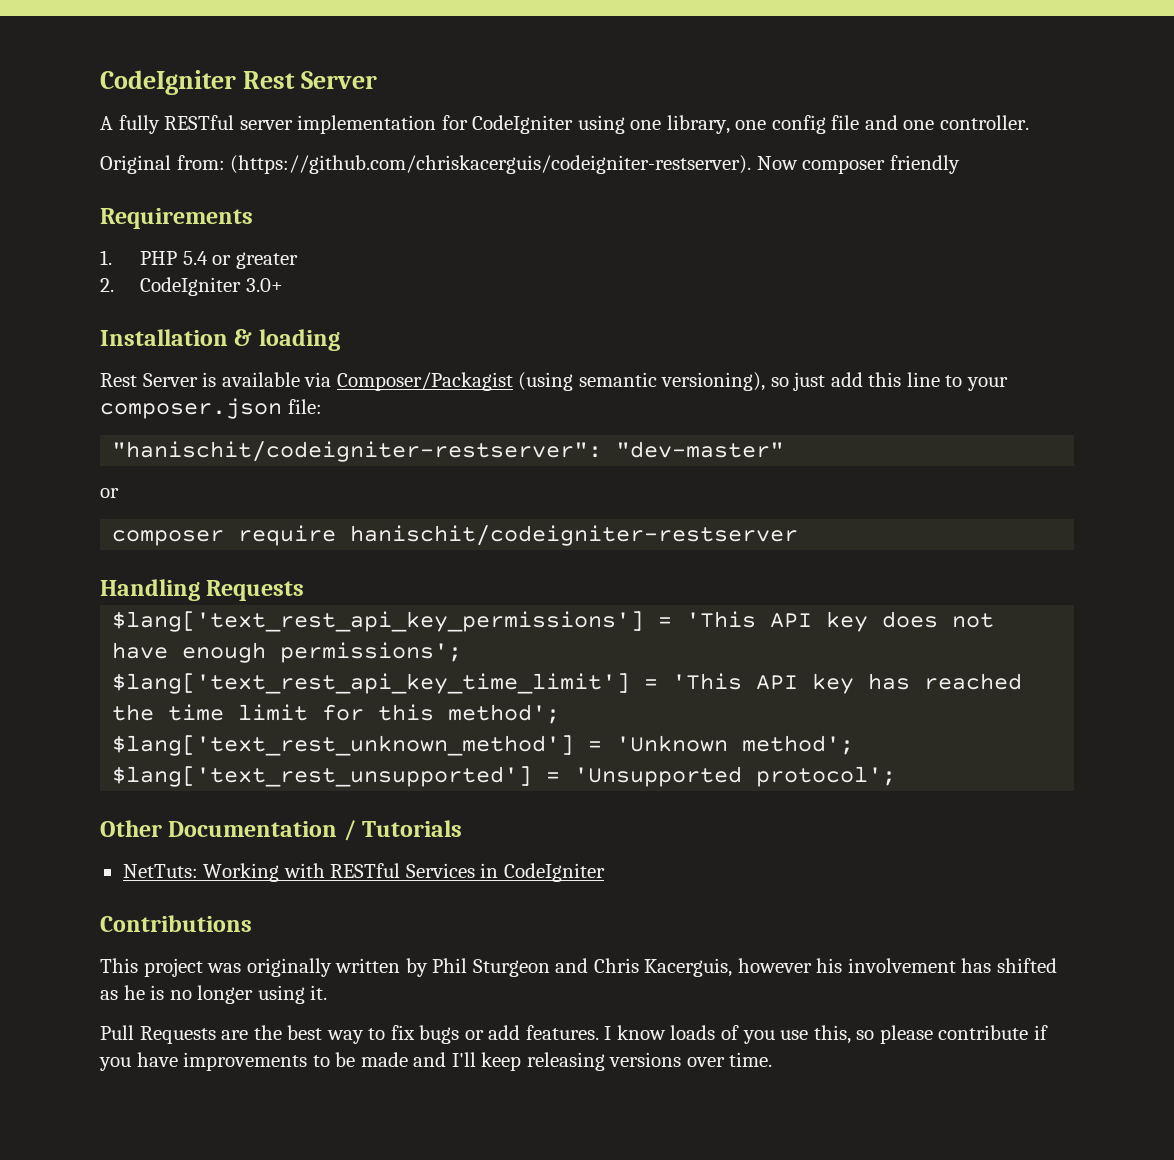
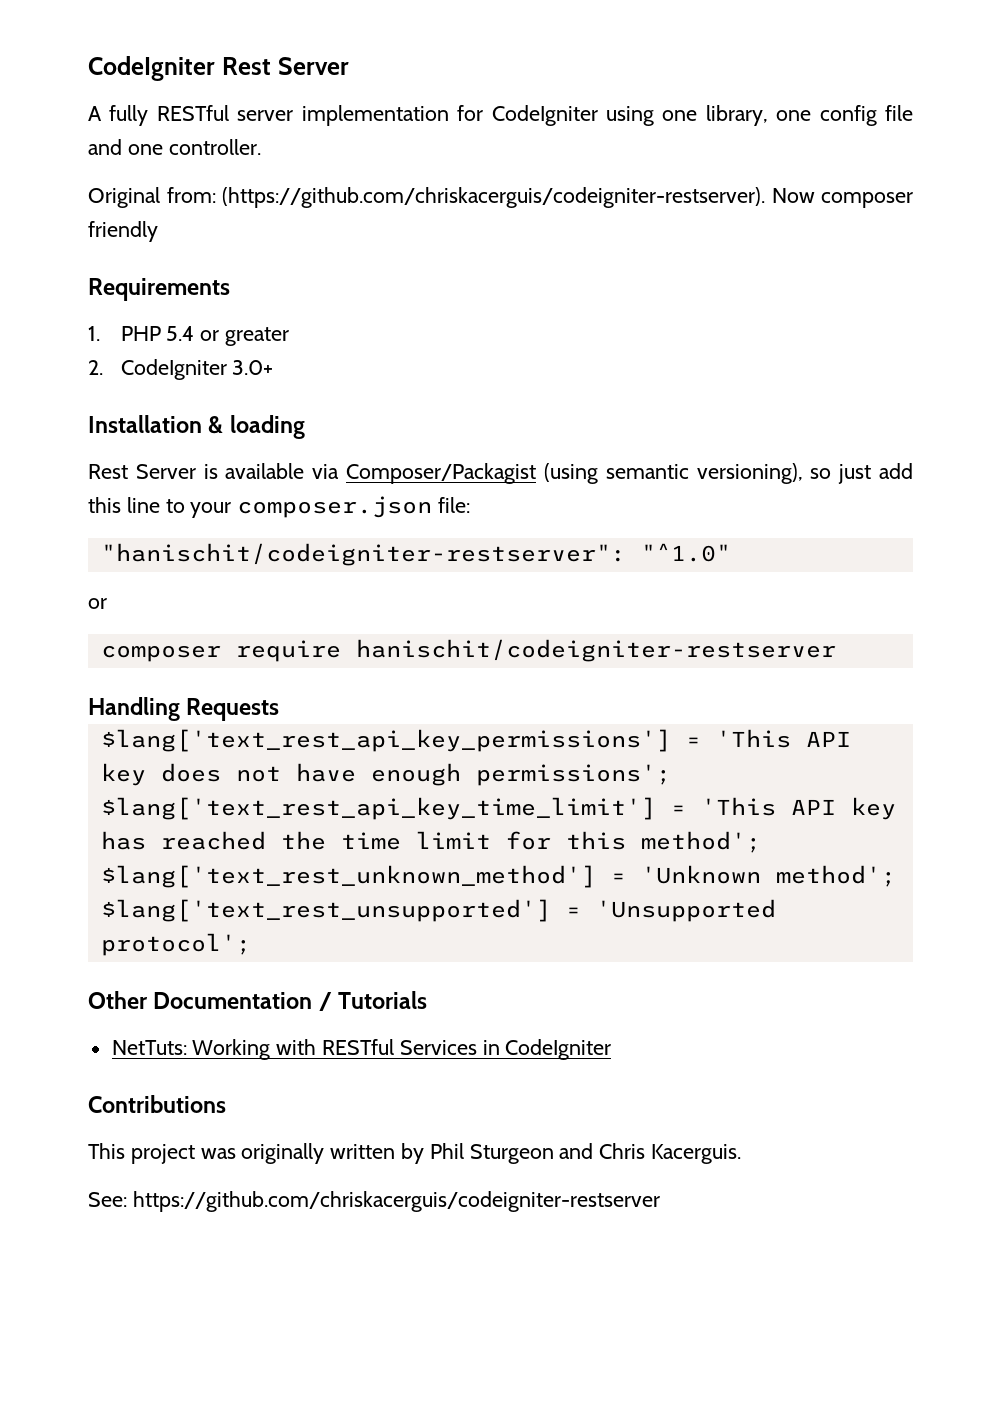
[616,441,785,458] "dev-master" -> [640,543,731,562] "^1.0"
[644,958,1058,977] [100,985,328,1004] [100,1025,1048,1044] [99,1052,773,1071] Kacerguis, however his involvement has shifted as he is no longer using it. // Pull Requests are the best way to fix bugs or add features. I know loads of you use this, so please contribute if you have improvements to be made and I'll keep releasing versions over time. -> [651,1144,742,1164] [88,1191,660,1212] Kacerguis. // See: https://github.com/chriskacerguis/codeigniter-restserver

